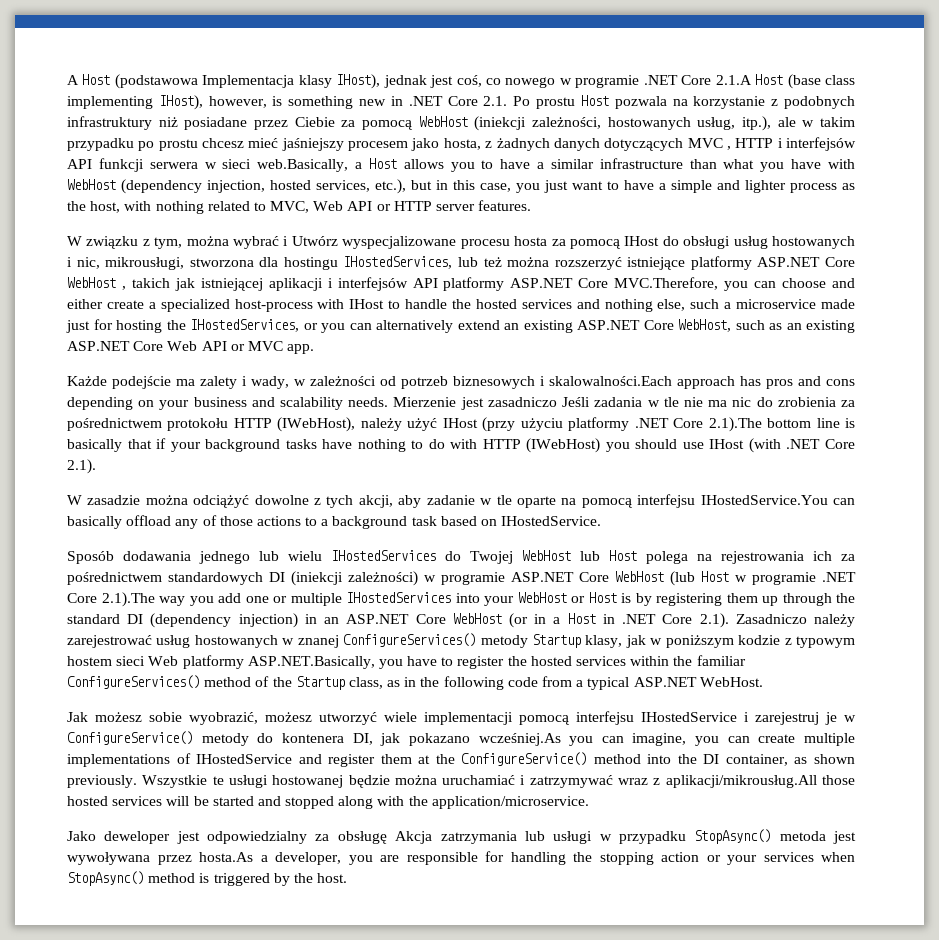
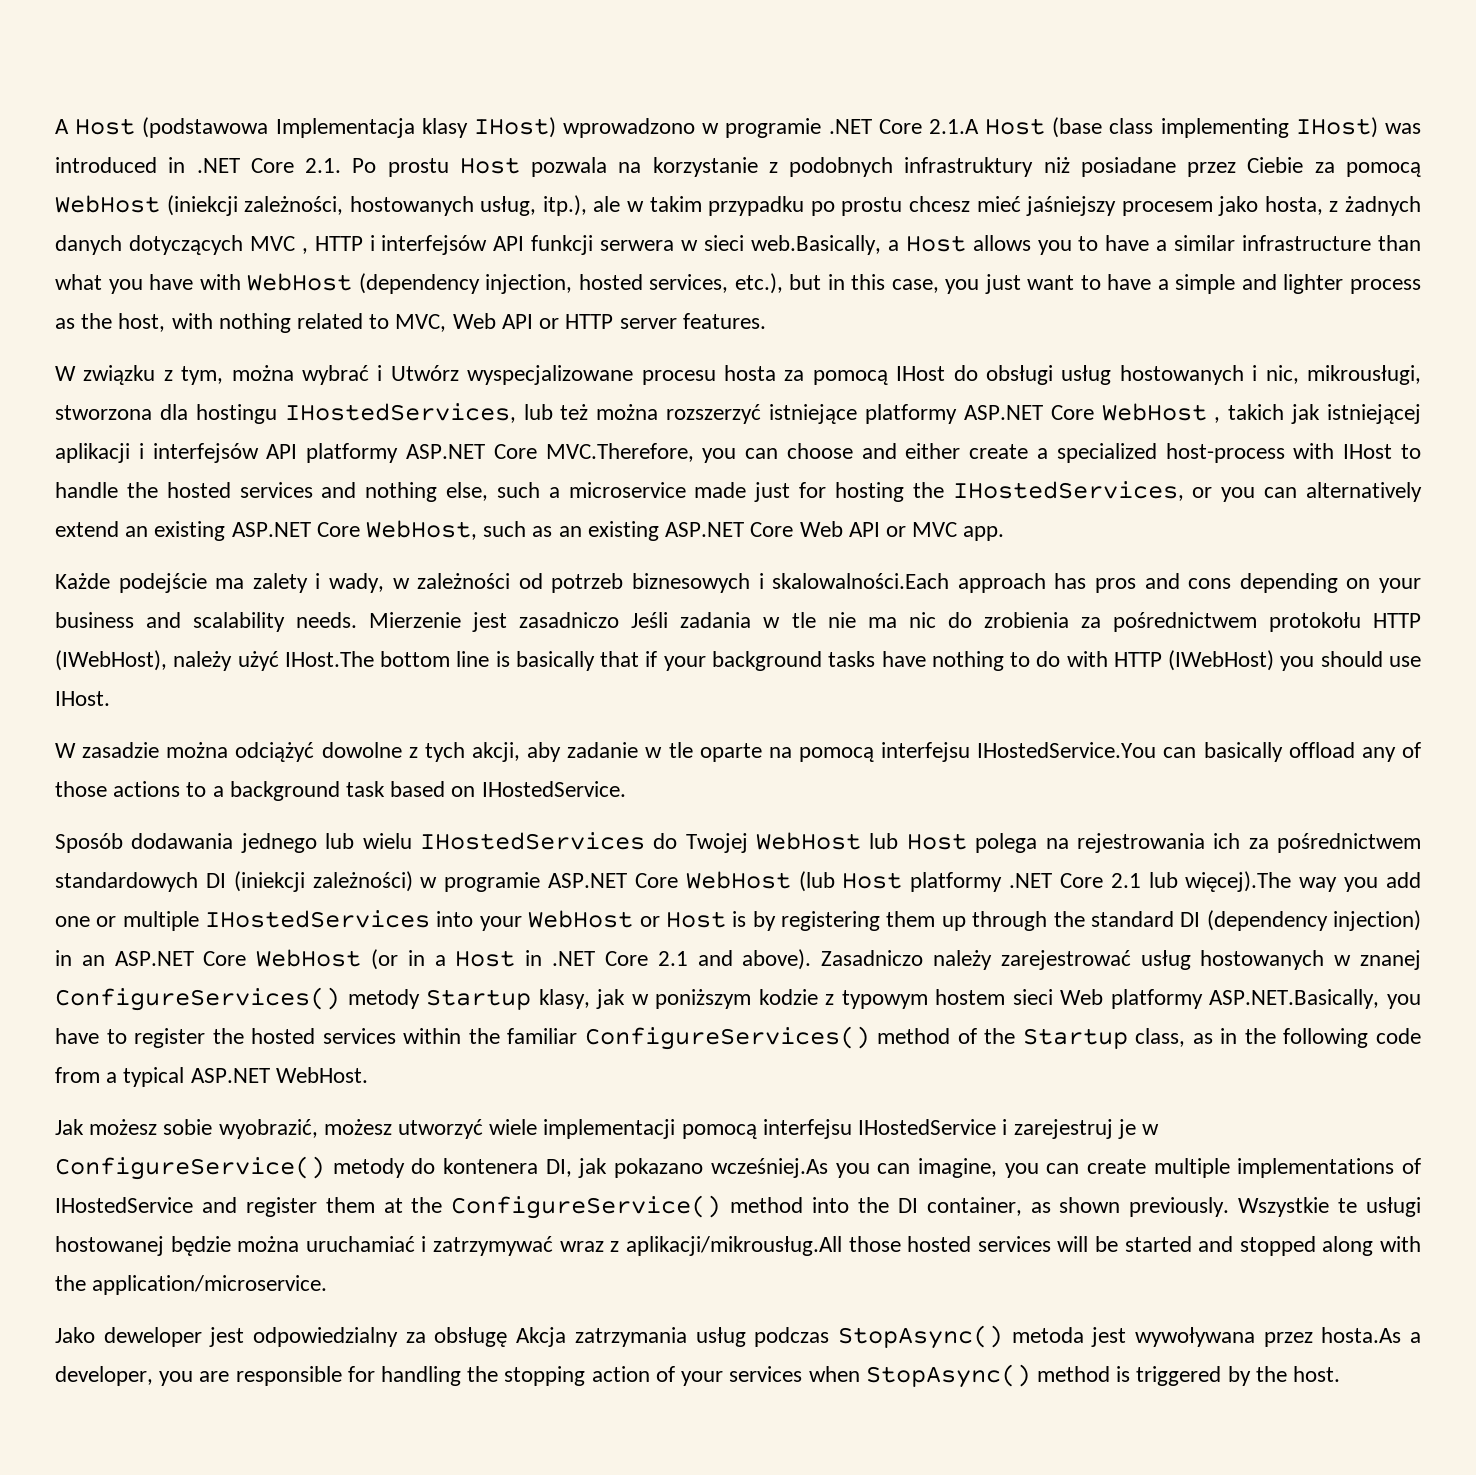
[336,74,556,89] IHost), jednak jest coś, co nowego -> [473,117,696,138] IHost) wprowadzono
[158,95,387,110] IHost), however, is something new -> [1295,117,1421,138] [55,157,157,173] IHost) was introduced
[442,417,762,432] IHost (przy użyciu platformy .NET Core 2.1).The -> [284,651,374,667] IHost.The
[709,438,855,453] [67,459,96,474] IHost (with .NET Core 2.1). -> [55,691,110,706] IHost.
[735,572,856,585] [67,592,155,607] w programie .NET Core 2.1).The -> [910,871,1292,892] platformy .NET Core 2.1 lub więcej).The
[699,613,729,628] 2.1). -> [657,949,812,970] 2.1 and above).
[524,831,686,844] lub usługi w przypadku -> [695,1327,830,1347] usług podczas
[706,855,721,862] or -> [655,1366,675,1382] of

